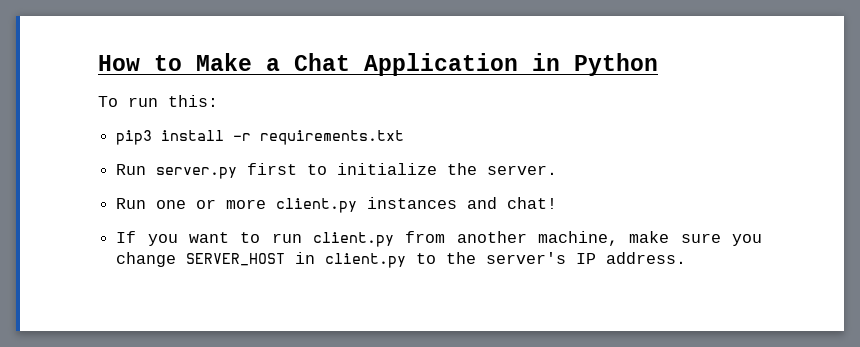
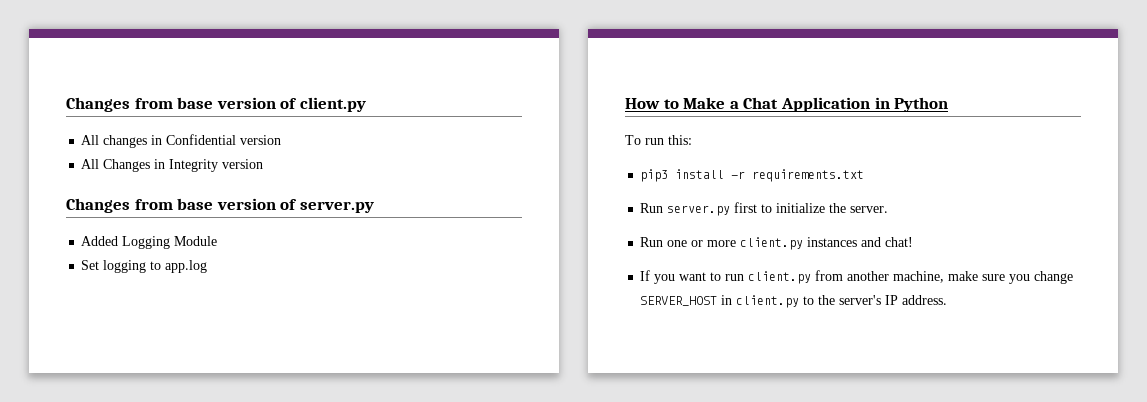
(98, 63) none -> [66,97,366,112] [81,134,282,148] [81,159,264,172] [66,198,374,213] [81,236,218,249] [81,260,208,273] Changes from base version of client.py // All changes in Confidential version // All Changes in Integrity version // Changes from base version of server.py // Added Logging Module // Set logging to app.log //

